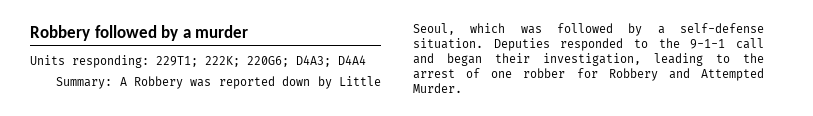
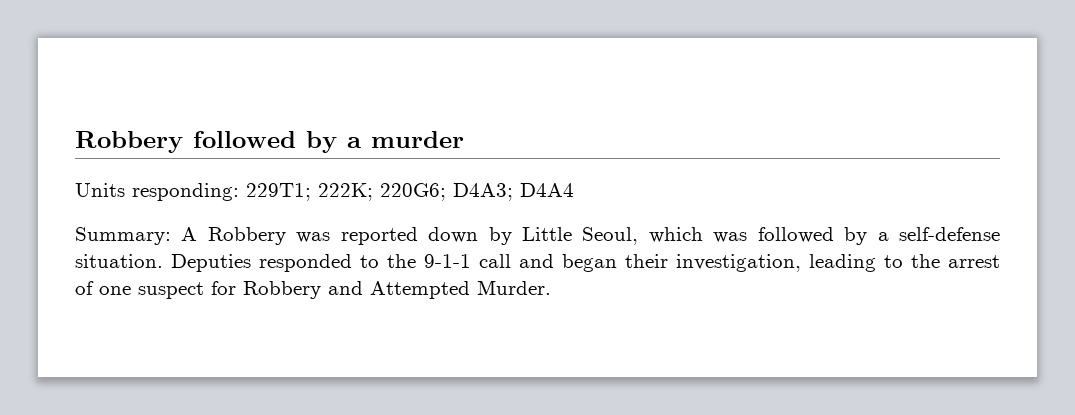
[523,68,566,78] robber -> [138,282,204,299] suspect

